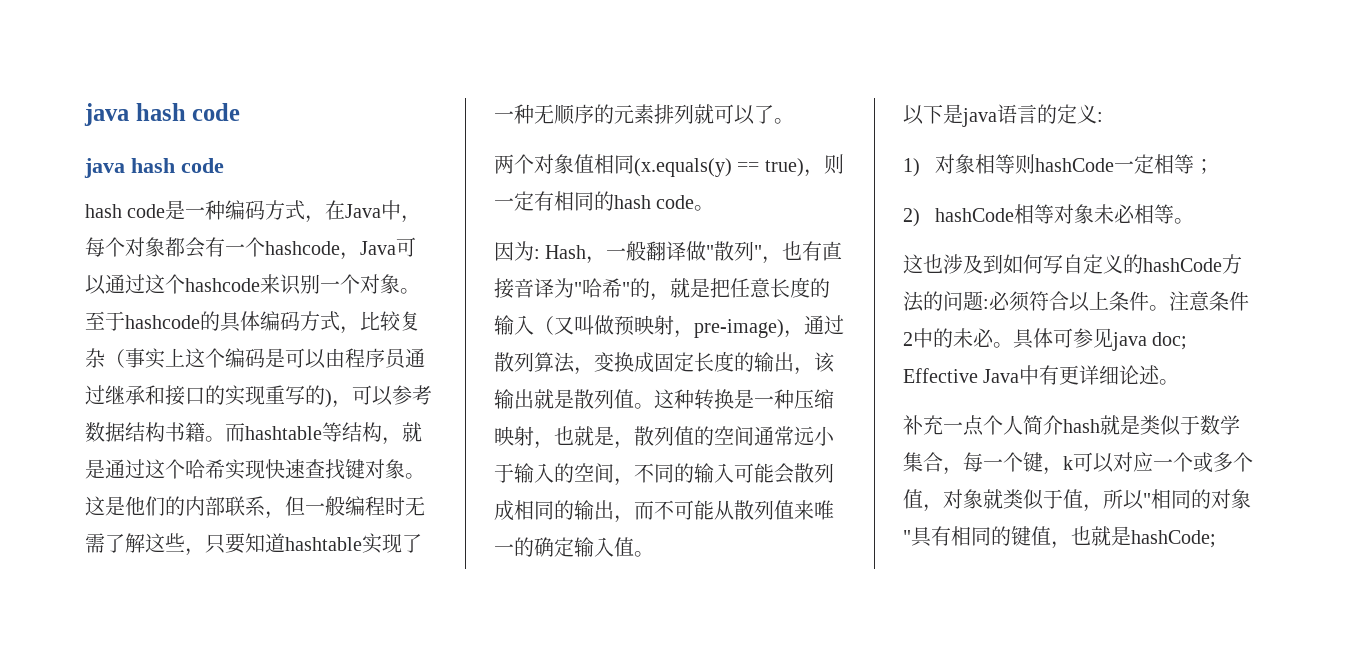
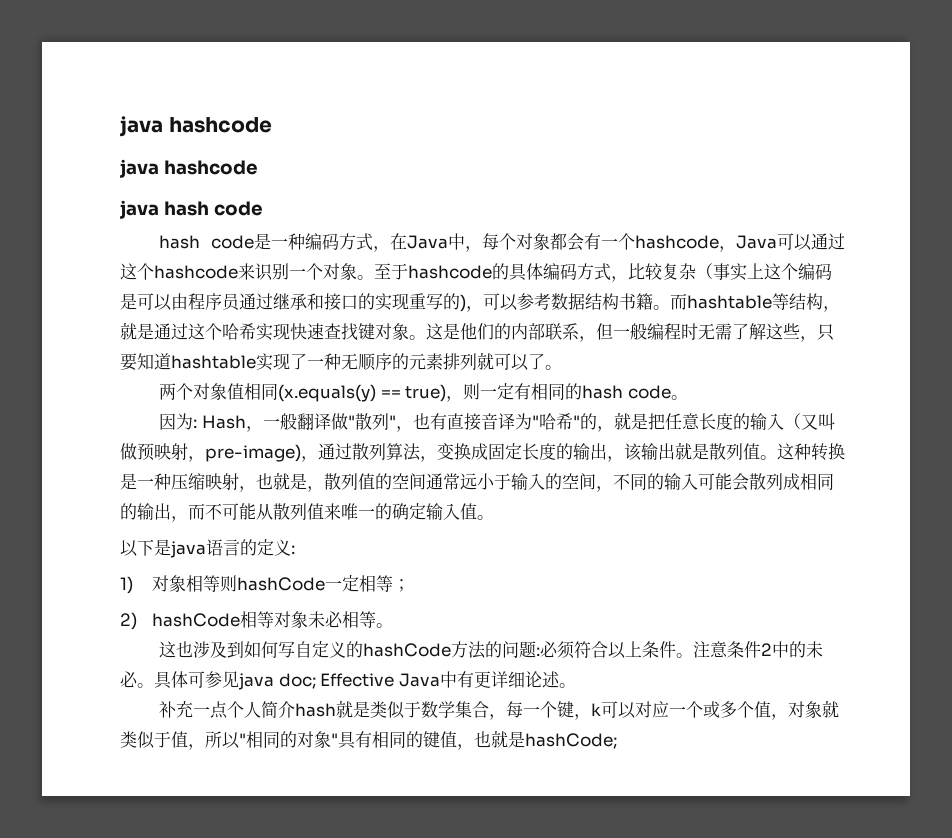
[84,103,241,126] java hash code -> [120,116,272,137] [120,159,258,178] java hashcode // java hashcode

